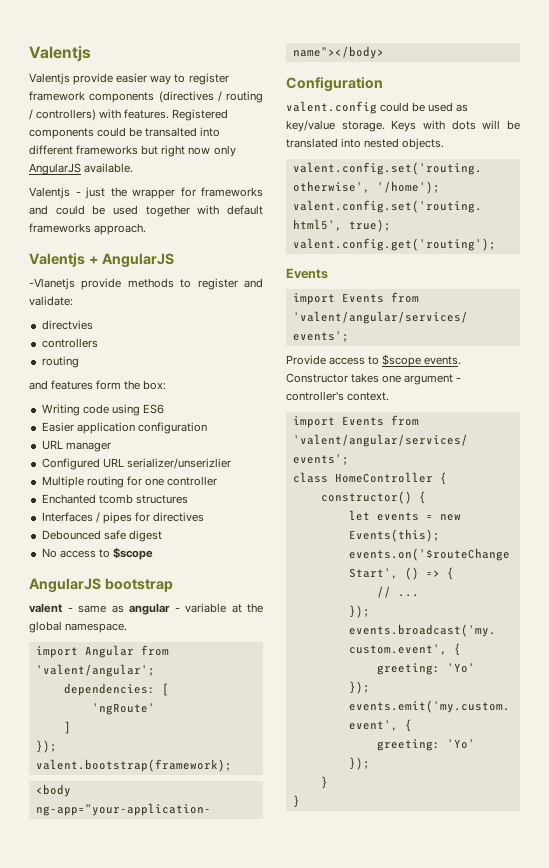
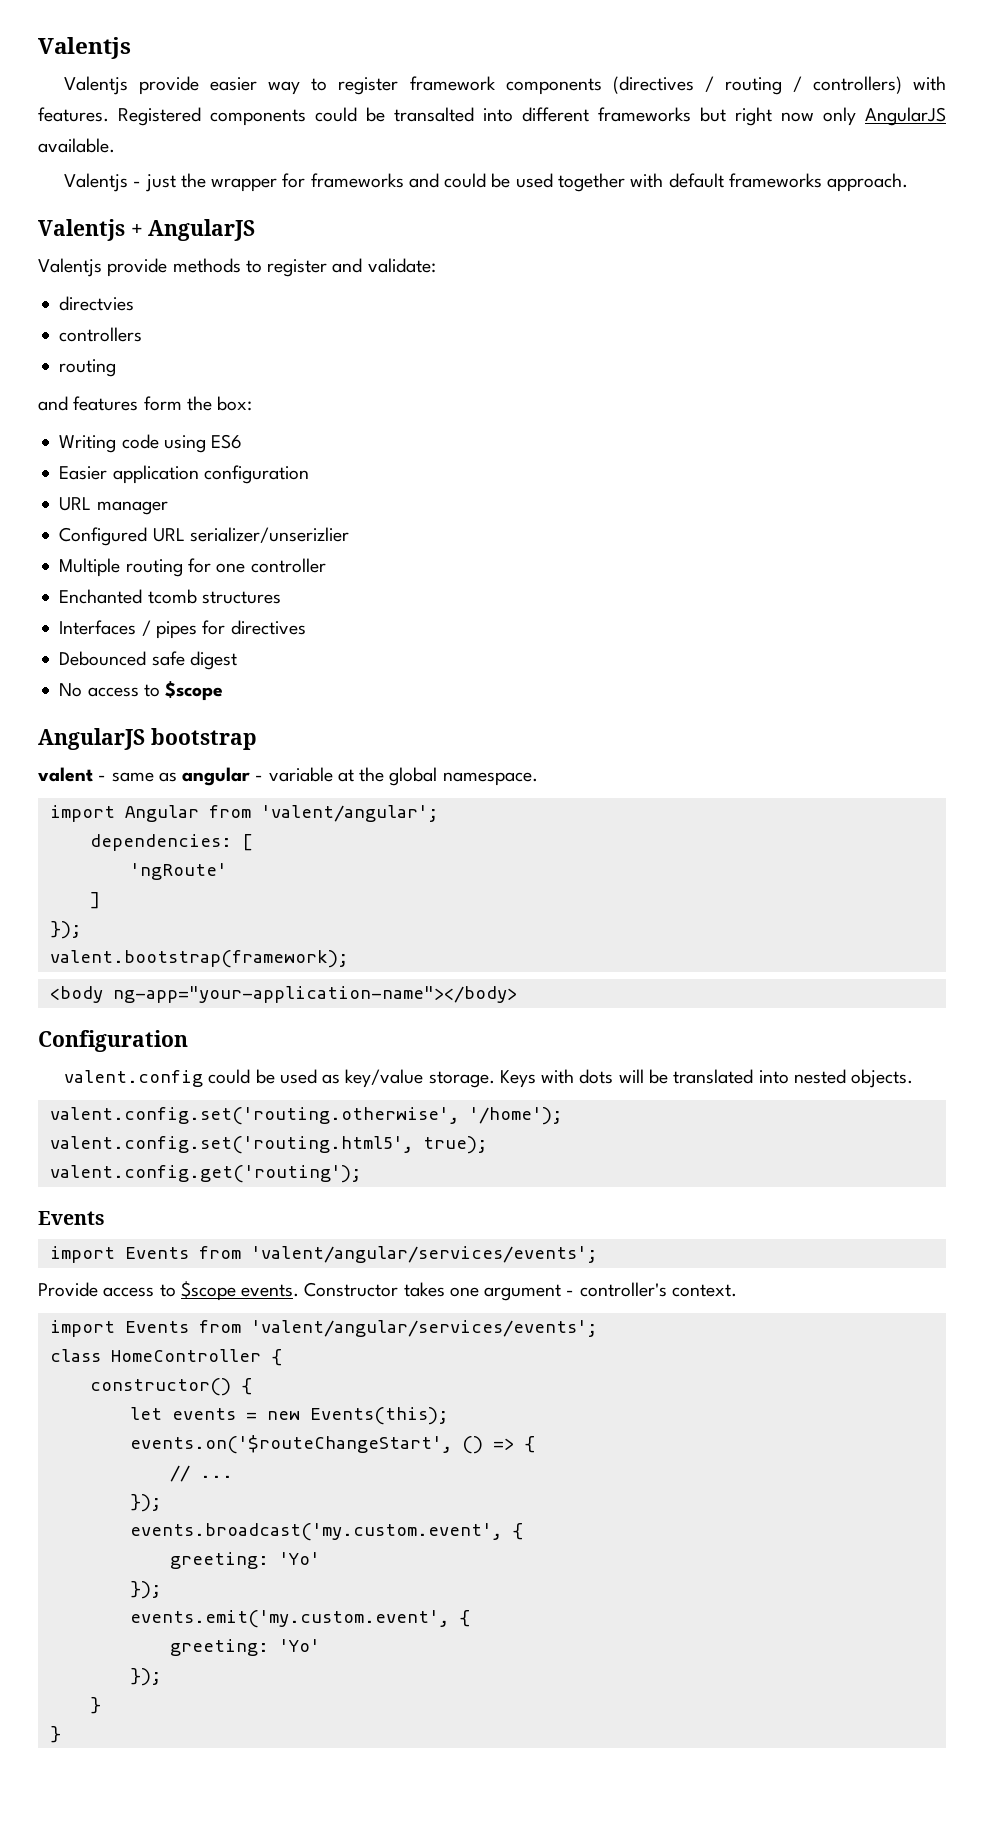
[29,278,75,290] -Vlanetjs -> [38,258,102,277] Valentjs

